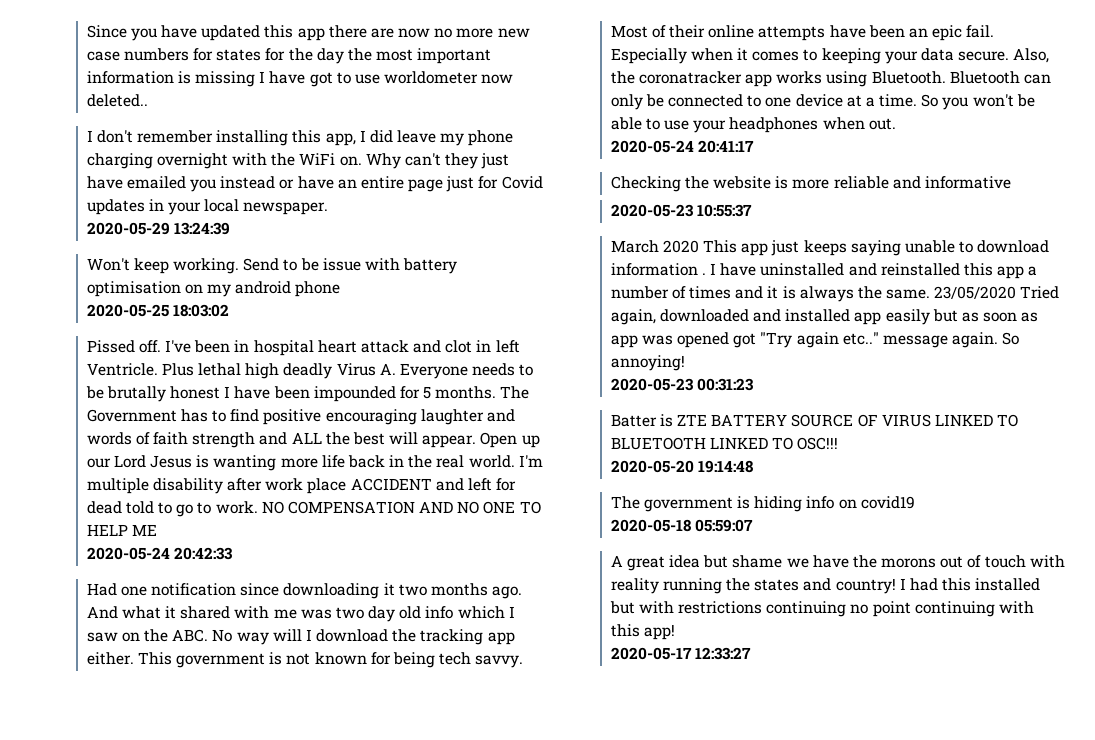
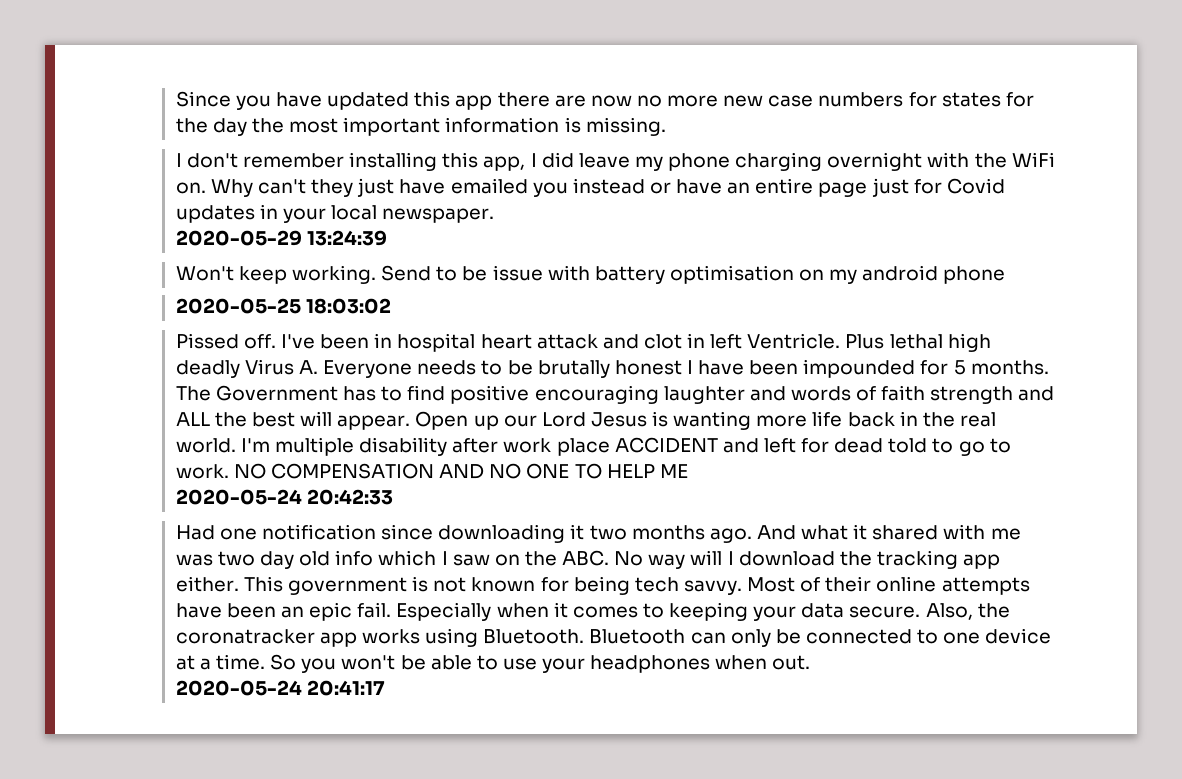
[195,71,514,87] [86,94,148,107] missing I have got to use worldometer now deleted.. -> [585,117,666,136] missing.
[610,176,1011,192] [610,204,752,217] [610,240,1050,256] [610,263,1038,279] [610,286,1060,302] [610,309,1039,325] [610,332,1020,348] [610,355,685,371] [610,378,754,391] [610,414,1019,427] [610,437,839,450] [610,460,753,473] [610,496,915,512] [610,519,753,532] [610,555,1065,571] [610,578,1041,594] [609,601,1034,617] [610,624,675,640] [610,647,751,660] // Checking the website is more reliable and informative // 2020-05-23 10:55:37 // March 2020 This app just keeps saying unable to download information . I have uninstalled and reinstalled this app a number of times and it is always the same. 23/05/2020 Tried again, downloaded and installed app easily but as soon as app was opened got "Try again etc.." message again. So annoying! // 2020-05-23 00:31:23 // Batter is ZTE BATTERY SOURCE OF VIRUS LINKED TO BLUETOOTH LINKED TO OSC!!! // 2020-05-20 19:14:48 // The government is hiding info on covid19 // 2020-05-18 05:59:07 // A great idea but shame we have the morons out of touch with reality running the states and country! I had this installed but with restrictions continuing no point continuing with this app! // 2020-05-17 12:33:27 -> (385, 688) none

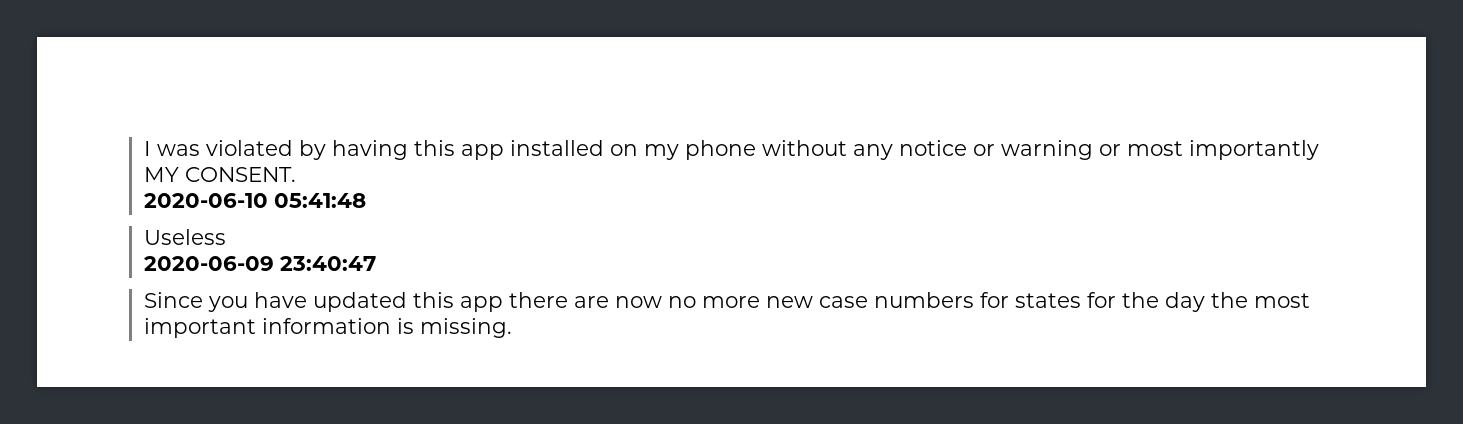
(175, 99) none -> [143,140,1319,160] [143,167,296,182] [143,193,366,208] [143,229,226,245] [143,256,376,271] I was violated by having this app installed on my phone without any notice or warning or most importantly MY CONSENT. // 2020-06-10 05:41:48 // Useless // 2020-06-09 23:40:47 //
[175,152,1055,171] [175,178,1005,197] [175,204,495,223] [175,230,387,246] [175,265,1006,284] [175,298,391,314] [175,333,991,352] [175,359,1049,378] [175,385,1055,404] [175,411,996,430] [175,437,1011,456] [175,463,688,479] [175,489,393,505] [175,524,1021,543] [175,550,1001,569] [175,576,1030,595] [175,602,1010,621] [175,628,1052,647] [175,654,811,673] [175,680,385,696] // I don't remember installing this app, I did leave my phone charging overnight with the WiFi on. Why can't they just have emailed you instead or have an entire page just for Covid updates in your local newspaper. // 2020-05-29 13:24:39 // Won't keep working. Send to be issue with battery optimisation on my android phone // 2020-05-25 18:03:02 // Pissed off. I've been in hospital heart attack and clot in left Ventricle. Plus lethal high deadly Virus A. Everyone needs to be brutally honest I have been impounded for 5 months. The Government has to find positive encouraging laughter and words of faith strength and ALL the best will appear. Open up our Lord Jesus is wanting more life back in the real world. I'm multiple disability after work place ACCIDENT and left for dead told to go to work. NO COMPENSATION AND NO ONE TO HELP ME // 2020-05-24 20:42:33 // Had one notification since downloading it two months ago. And what it shared with me was two day old info which I saw on the ABC. No way will I download the tracking app either. This government is not known for being tech savvy. Most of their online attempts have been an epic fail. Especially when it comes to keeping your data secure. Also, the coronatracker app works using Bluetooth. Bluetooth can only be connected to one device at a time. So you won't be able to use your headphones when out. // 2020-05-24 20:41:17 -> (512, 328) none

